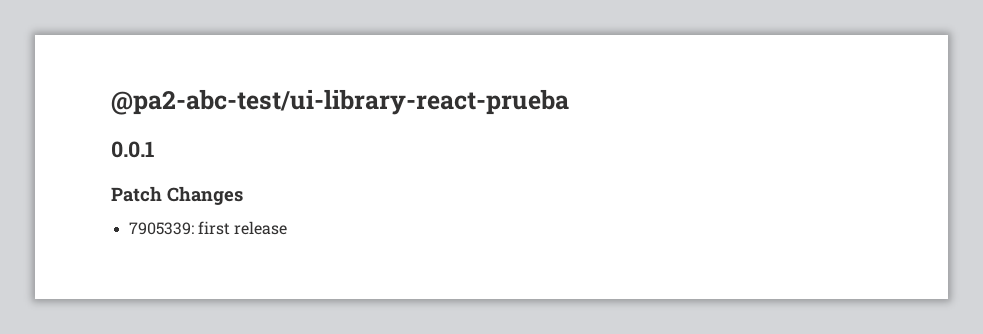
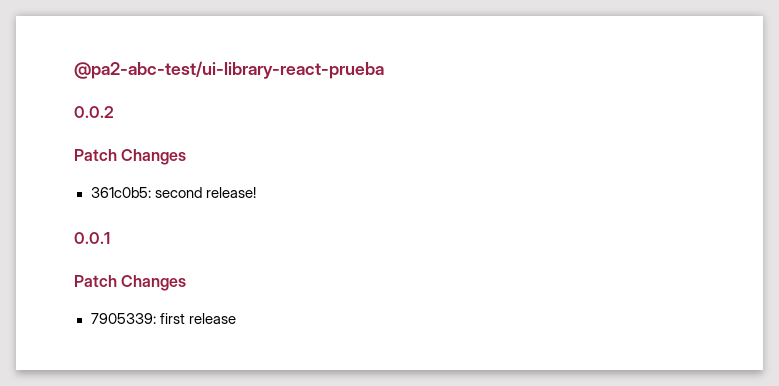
(569, 102) none -> [74,106,114,118] [74,149,187,165] [90,187,256,198] // 0.0.2 // Patch Changes // 361c0b5: second release!

